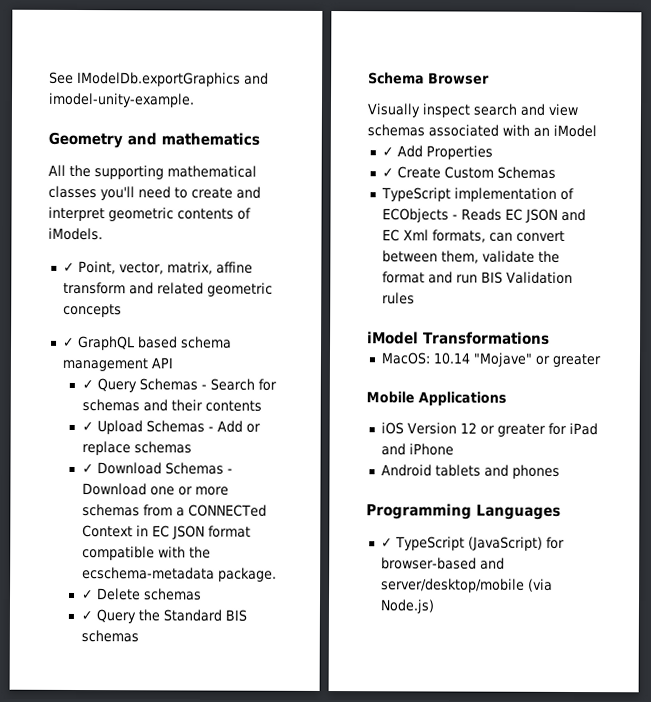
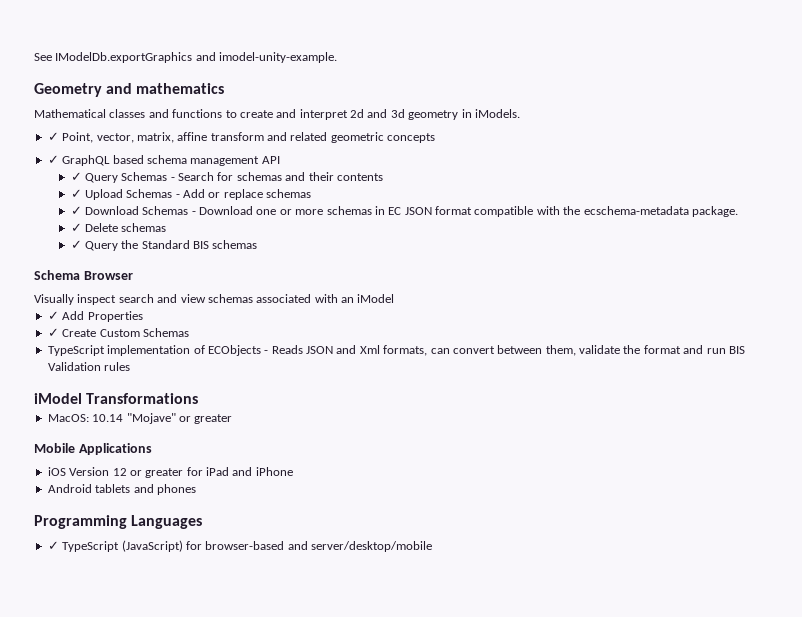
[48,164,257,180] [48,185,261,201] [48,206,251,222] All the supporting mathematical classes you'll need to create and interpret geometric contents of -> [34,109,472,120] Mathematical classes and functions to create and interpret 2d and 3d geometry in
[142,504,267,517] [81,525,133,538] from a CONNECTed Context -> (372, 210) none
[504,208,523,221] EC -> (303, 349) none
[381,229,400,242] EC -> (357, 349) none
[527,578,553,592] [379,599,435,614] (via Node.js) -> (432, 546) none

